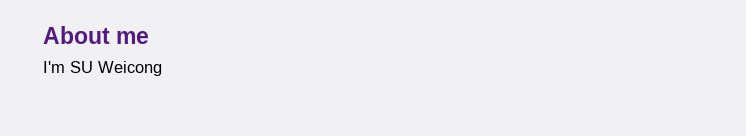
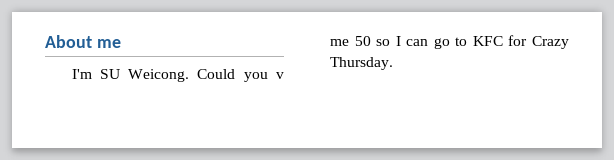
[98,61,162,76] Weicong -> [128,69,284,82] [330,35,569,49] [330,57,393,70] Weicong. Could you v me 50 so I can go to KFC for Crazy Thursday.

